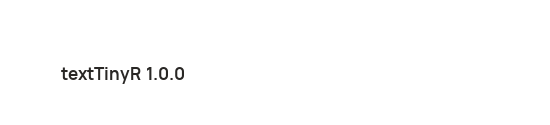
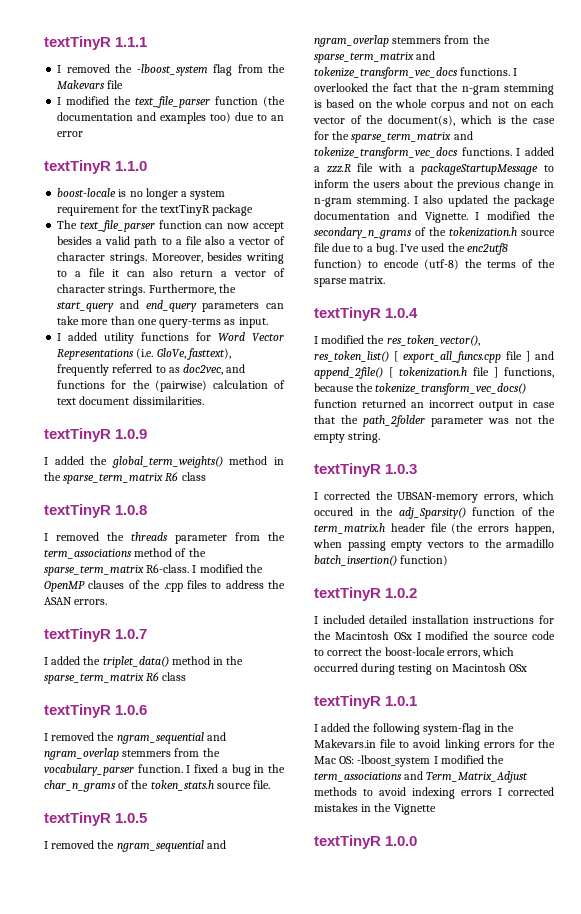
[61,67,141,84] textTinyR -> [44,36,148,50] [57,64,285,76] [57,80,124,89] [57,96,286,108] [57,112,284,124] [57,131,84,137] [44,160,148,174] [57,188,226,200] [57,204,254,216] [57,220,284,232] [57,236,286,248] [57,252,284,264] [57,268,285,277] [57,284,236,296] [57,300,284,312] [57,316,268,328] [57,332,284,344] [57,348,231,360] [57,364,246,376] [57,380,285,392] [57,396,204,405] [44,428,148,442] [44,456,284,468] [44,472,206,484] [44,504,148,518] [44,532,285,544] [44,548,206,559] [44,564,263,576] [44,580,285,592] [44,597,108,605] [44,628,148,642] [44,656,244,668] [44,672,187,684] [44,704,148,718] [44,732,226,744] [44,748,220,760] [44,764,286,776] [44,780,271,792] [44,812,148,826] [44,840,226,852] [314,35,490,47] [314,51,436,63] [314,67,518,79] [314,83,554,95] [314,99,554,111] [313,115,555,126] [314,131,473,143] [314,147,554,159] [314,163,554,175] [314,179,554,191] [314,195,555,207] [314,211,555,223] [314,227,555,239] [314,243,508,255] [314,259,555,270] [314,276,386,287] [314,307,419,321] [314,335,480,346] [314,351,554,363] [314,367,554,379] [314,383,527,395] [314,399,555,411] [314,415,555,427] [314,432,381,443] [314,463,418,477] [314,491,554,503] [314,507,555,519] [314,523,554,535] [313,539,554,551] [314,555,449,566] [314,587,418,601] [314,615,554,624] [314,631,555,640] [314,647,515,658] [314,663,528,675] [314,695,418,709] [314,723,515,735] [314,739,555,751] [314,755,505,767] [314,771,529,783] [314,787,554,799] [314,803,436,815] [314,835,381,849] textTinyR 1.1.1 // I removed the -lboost_system flag from the Makevars file // I modified the text_file_parser function (the documentation and examples too) due to an error // textTinyR 1.1.0 // boost-locale is no longer a system requirement for the textTinyR package // The text_file_parser function can now accept besides a valid path to a file also a vector of character strings. Moreover, besides writing to a file it can also return a vector of character strings. Furthermore, the start_query and end_query parameters can take more than one query-terms as input. // I added utility functions for Word Vector Representations (i.e. GloVe, fasttext), frequently referred to as doc2vec, and functions for the (pairwise) calculation of text document dissimilarities. // textTinyR 1.0.9 // I added the global_term_weights() method in the sparse_term_matrix R6 class // textTinyR 1.0.8 // I removed the threads parameter from the term_associations method of the sparse_term_matrix R6-class. I modified the OpenMP clauses of the .cpp files to address the ASAN errors. // textTinyR 1.0.7 // I added the triplet_data() method in the sparse_term_matrix R6 class // textTinyR 1.0.6 // I removed the ngram_sequential and ngram_overlap stemmers from the vocabulary_parser function. I fixed a bug in the char_n_grams of the token_stats.h source file. // textTinyR 1.0.5 // I removed the ngram_sequential and ngram_overlap stemmers from the sparse_term_matrix and tokenize_transform_vec_docs functions. I overlooked the fact that the n-gram stemming is based on the whole corpus and not on each vector of the document(s), which is the case for the sparse_term_matrix and tokenize_transform_vec_docs functions. I added a zzz.R file with a packageStartupMessage to inform the users about the previous change in n-gram stemming. I also updated the package documentation and Vignette. I modified the secondary_n_grams of the tokenization.h source file due to a bug. I've used the enc2utf8 function) to encode (utf-8) the terms of the sparse matrix. // textTinyR 1.0.4 // I modified the res_token_vector(), res_token_list() [ export_all_funcs.cpp file ] and append_2file() [ tokenization.h file ] functions, because the tokenize_transform_vec_docs() function returned an incorrect output in case that the path_2folder parameter was not the empty string. // textTinyR 1.0.3 // I corrected the UBSAN-memory errors, which occured in the adj_Sparsity() function of the term_matrix.h header file (the errors happen, when passing empty vectors to the armadillo batch_insertion() function) // textTinyR 1.0.2 // I included detailed installation instructions for the Macintosh OSx I modified the source code to correct the boost-locale errors, which occurred during testing on Macintosh OSx // textTinyR 1.0.1 // I added the following system-flag in the Makevars.in file to avoid linking errors for the Mac OS: -lboost_system I modified the term_associations and Term_Matrix_Adjust methods to avoid indexing errors I corrected mistakes in the Vignette // textTinyR

